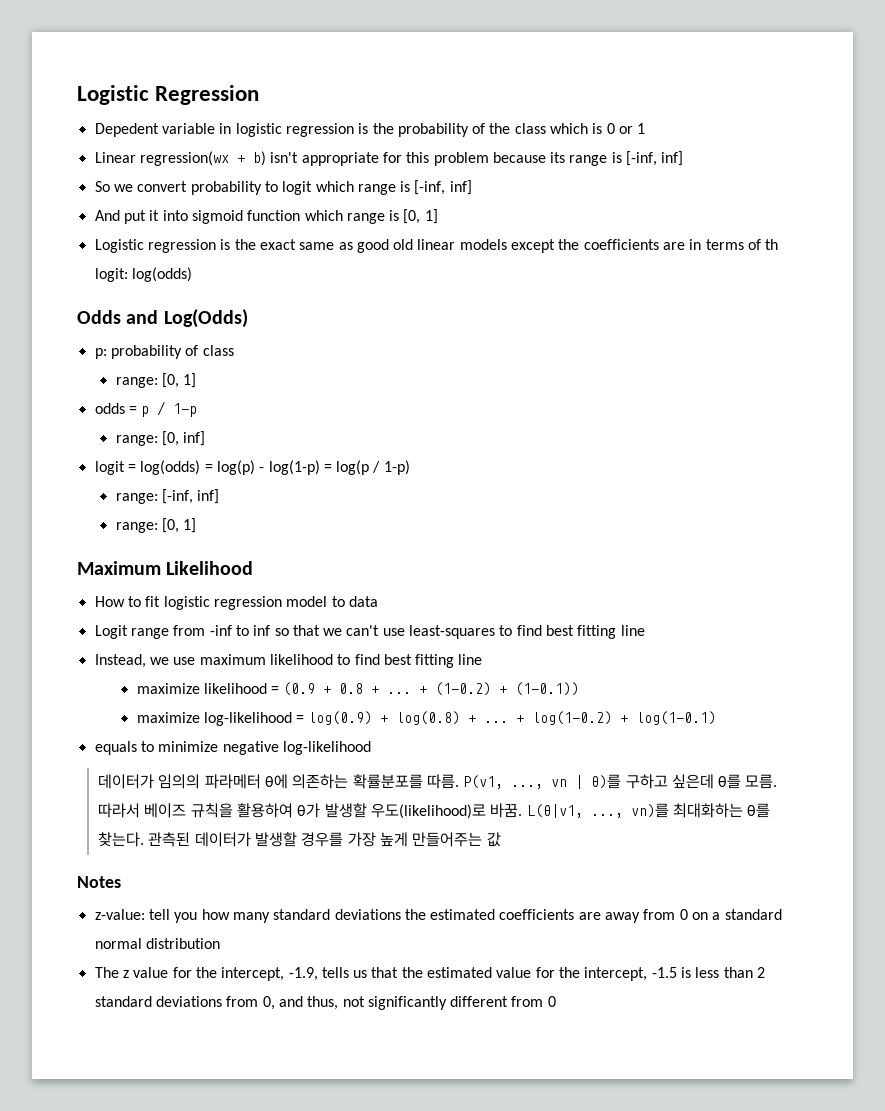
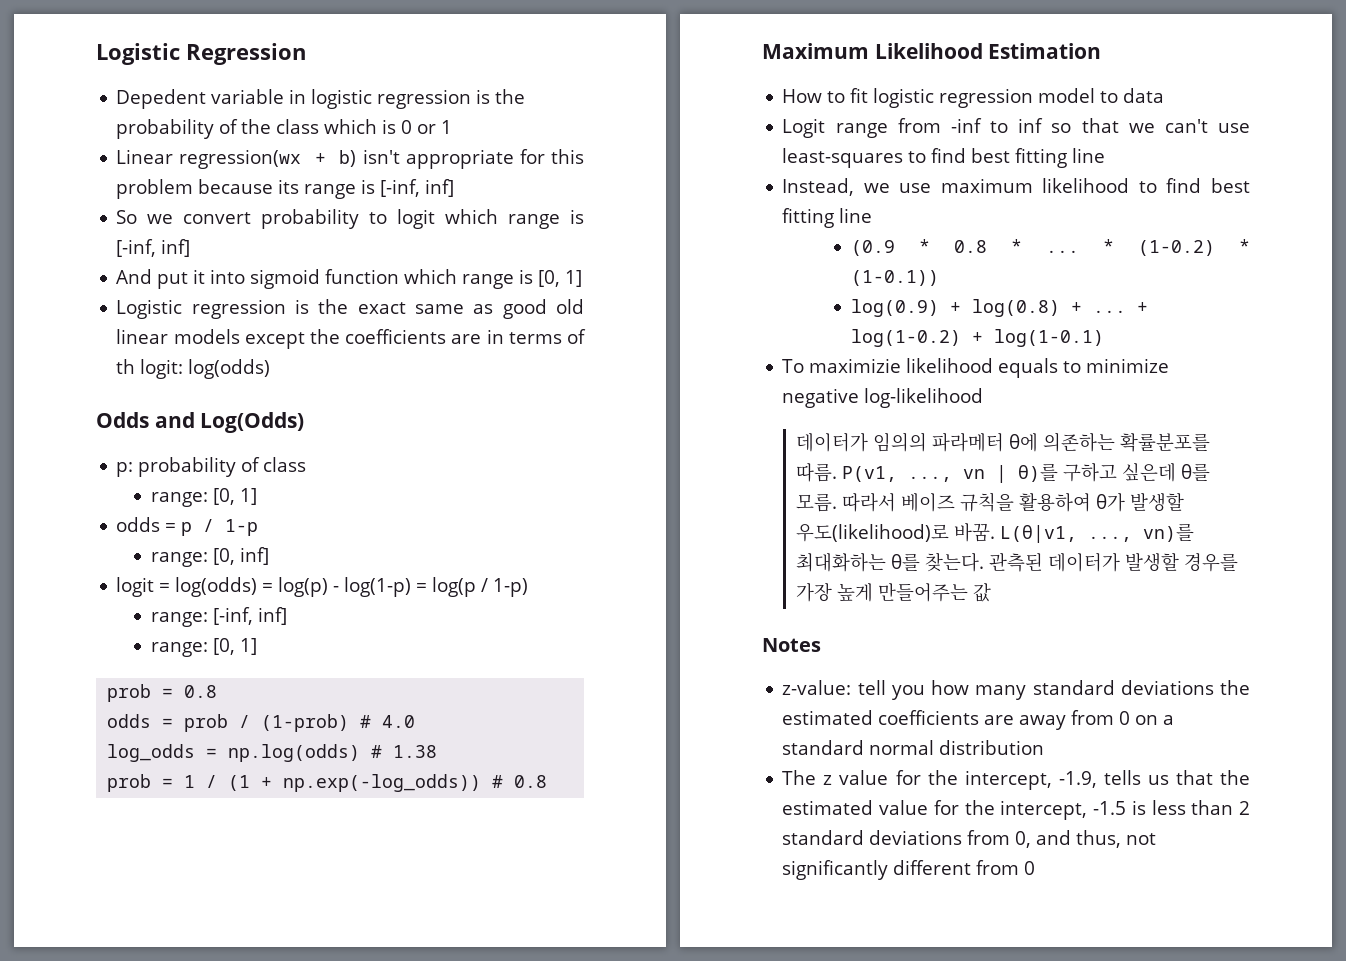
(197, 525) none -> [107,684,218,702] [107,714,416,732] [107,744,438,762] [107,774,548,792] // prob = 0.8 // odds = prob / (1-prob) # 4.0 // log_odds = np.log(odds) # 1.38 // prob = 1 / (1 + np.exp(-log_odds)) # 0.8
(254, 568) none -> [988,43,1102,59] Estimation
[136,682,580,696] [136,712,305,726] maximize likelihood = (0.9 + 0.8 + ... + (1-0.2) + (1-0.1)) // maximize log-likelihood = -> [850,239,1250,256] [850,270,939,286] (0.9 * 0.8 * ... * (1-0.2) * (1-0.1)) //
(717, 718) none -> [782,358,994,373] To maximizie likelihood

